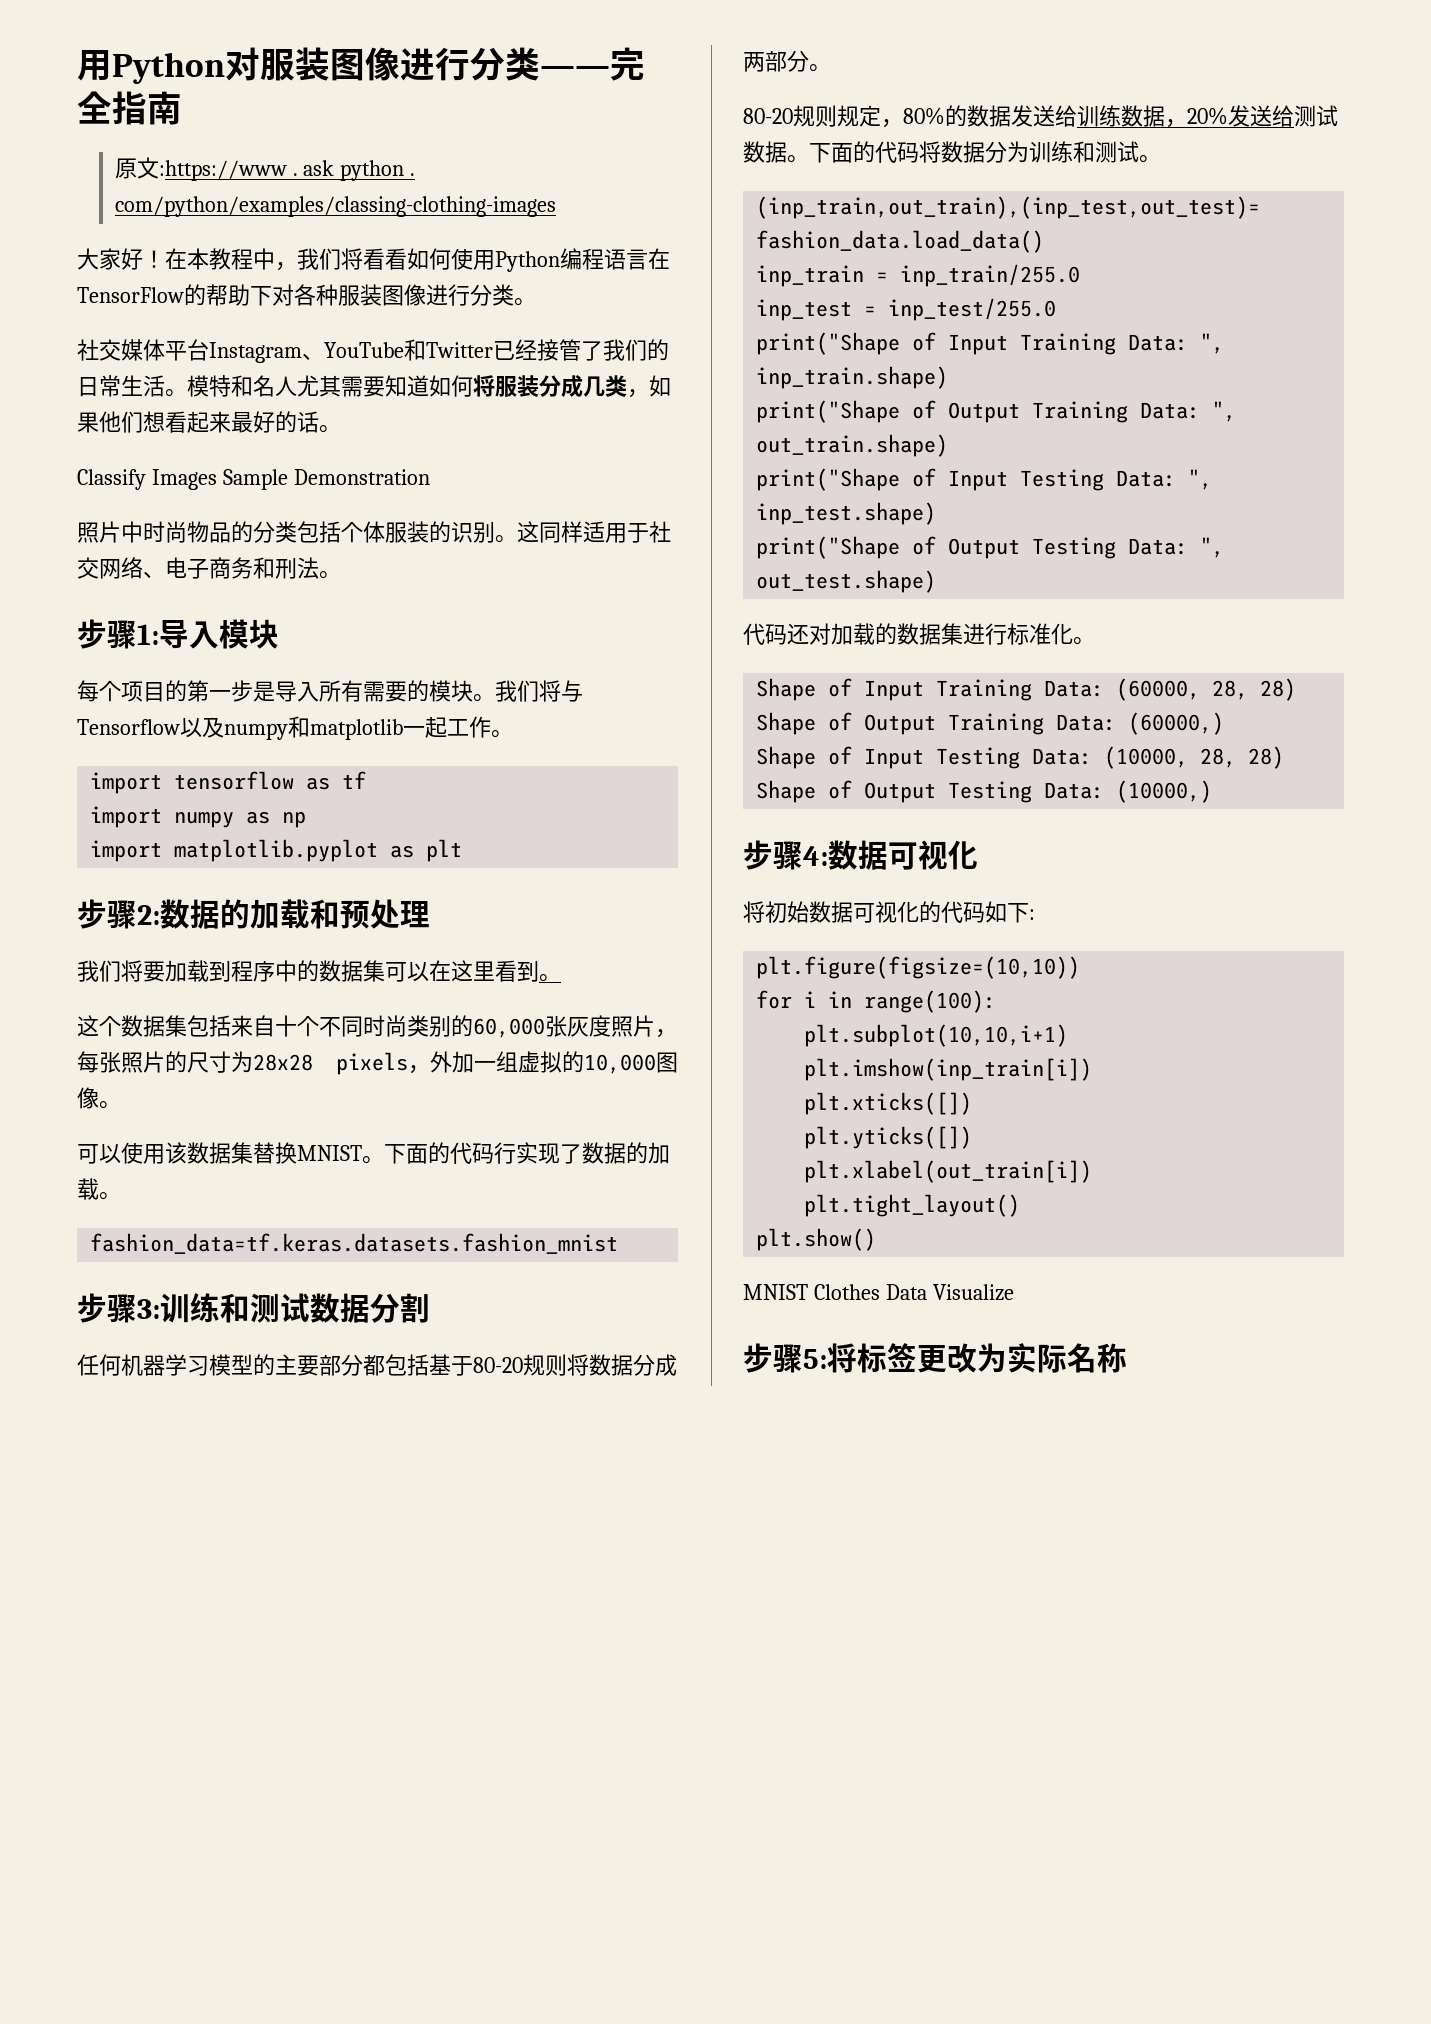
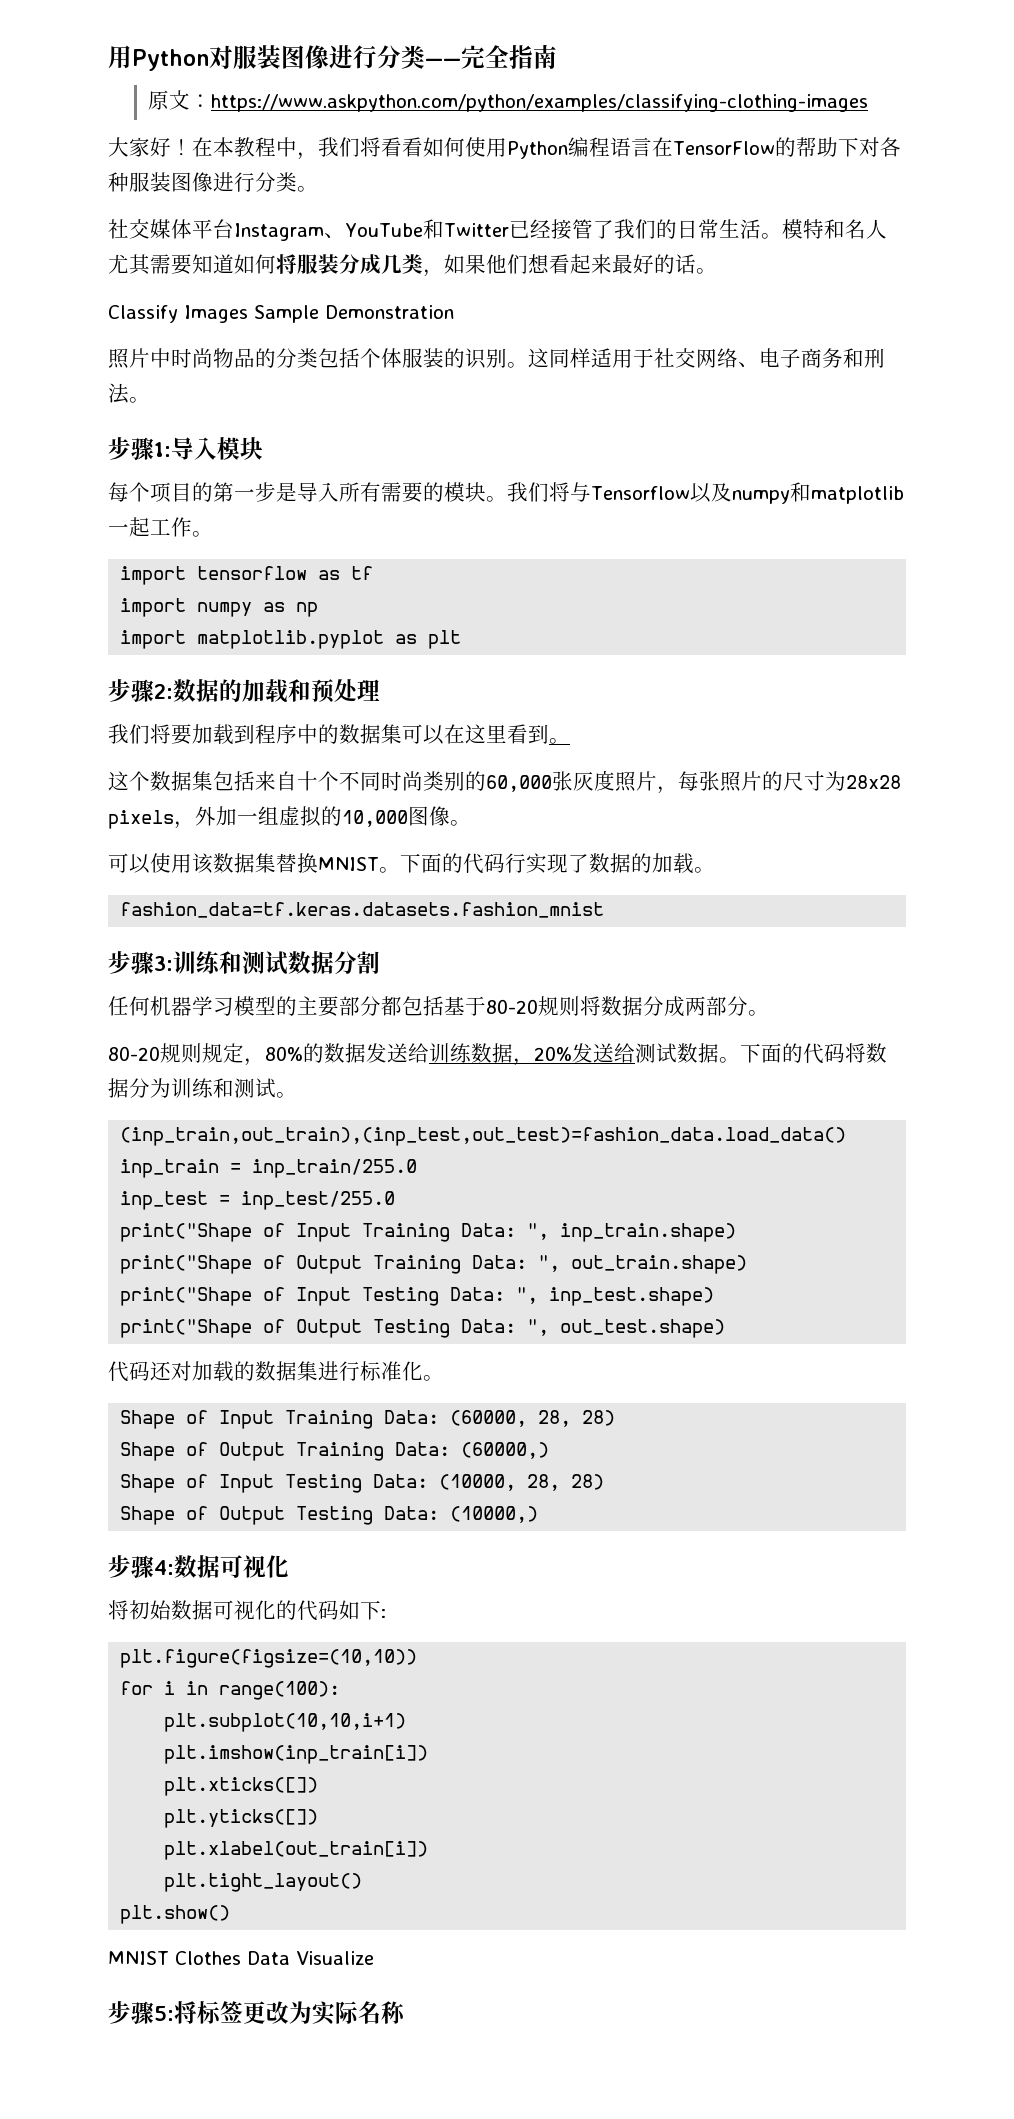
[158,160,416,181] [114,196,556,217] :https://www . ask python . com/python/examples/classing-clothing-images -> [189,94,868,112] ：https://www.askpython.com/python/examples/classifying-clothing-images

